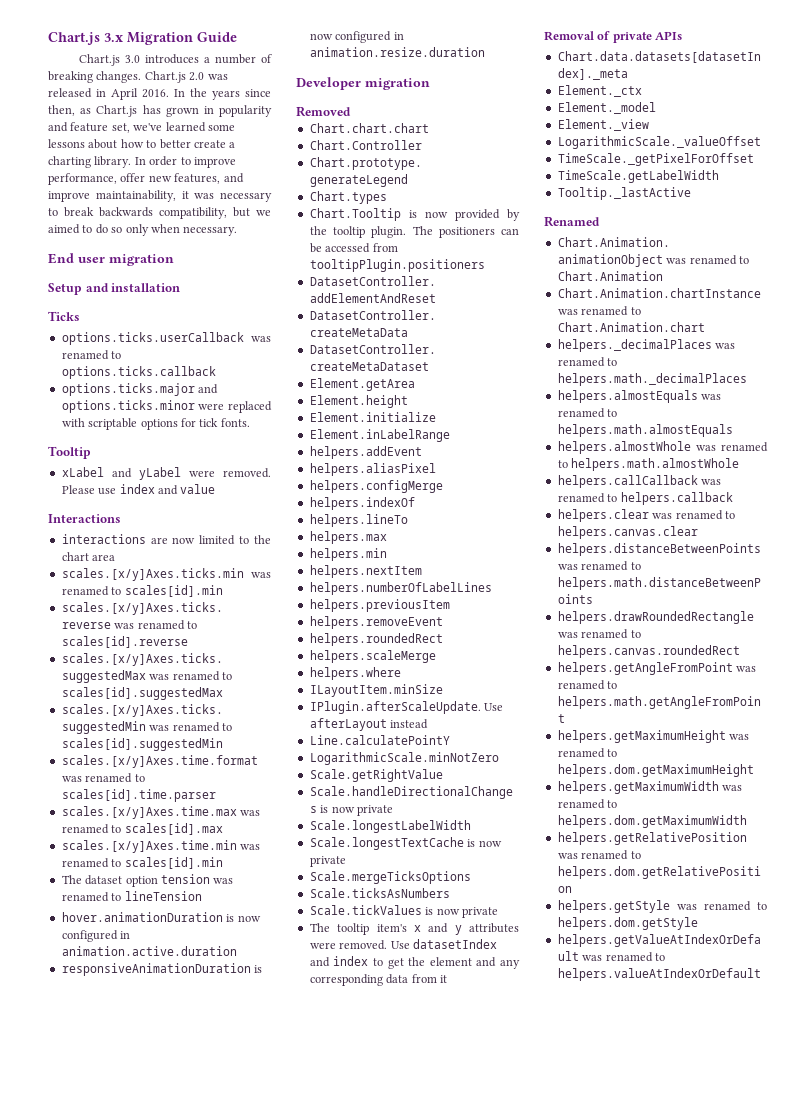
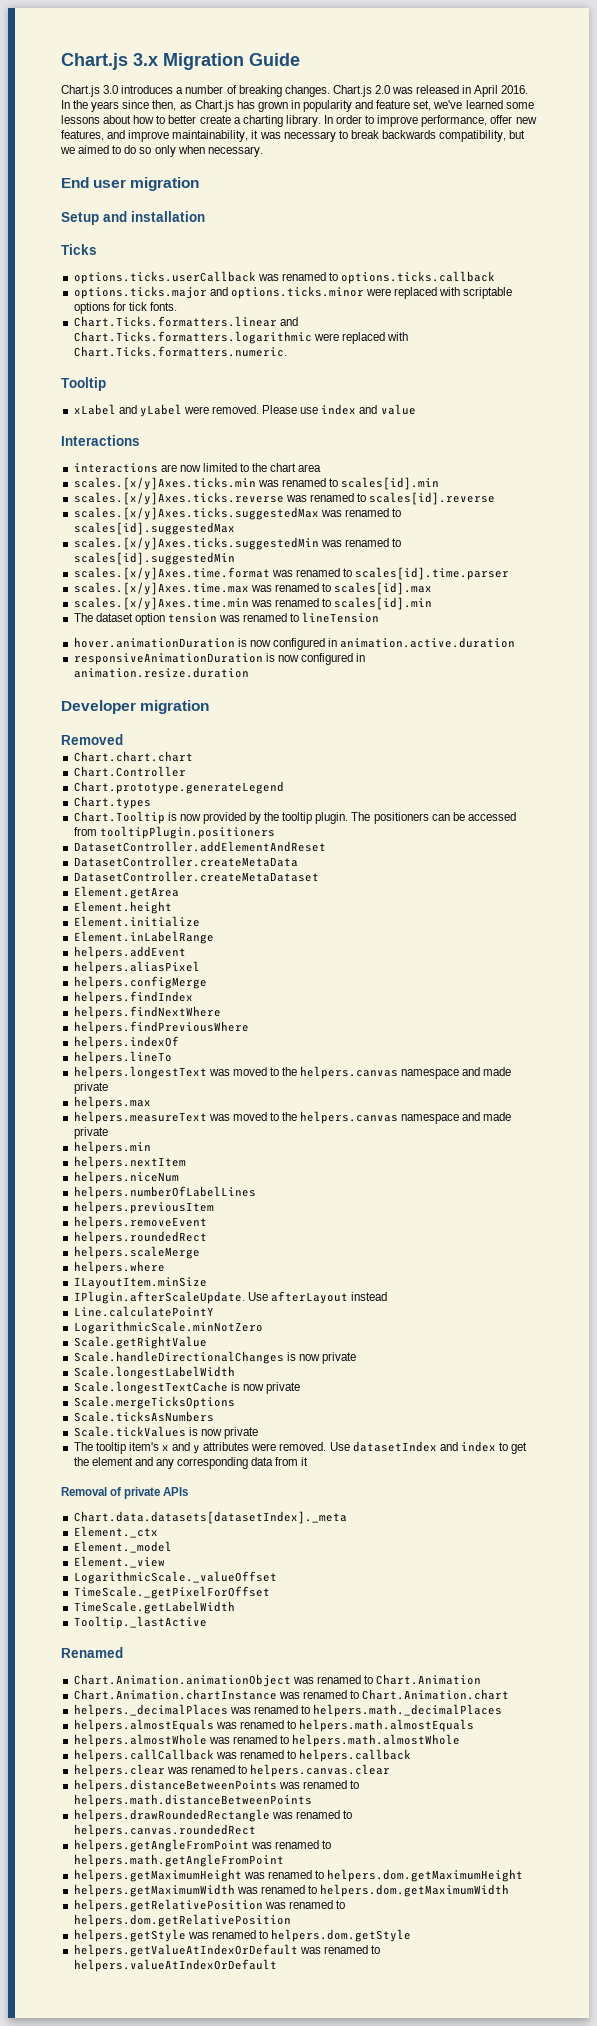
(250, 422) none -> [73,316,298,327] [73,331,408,344] [73,346,287,357] // Chart.Ticks.formatters.linear and Chart.Ticks.formatters.logarithmic were replaced with Chart.Ticks.formatters.numeric.
(443, 486) none -> [73,991,193,1004] [73,1006,221,1019] [73,1021,249,1034] // helpers.findIndex // helpers.findNextWhere // helpers.findPreviousWhere
[309,531,387,544] helpers.max -> [73,1066,512,1079] [73,1082,108,1094] [73,1096,151,1109] [73,1111,512,1124] [73,1127,108,1139] helpers.longestText was moved to the helpers.canvas namespace and made private // helpers.max // helpers.measureText was moved to the helpers.canvas namespace and made private
(422, 571) none -> [73,1171,179,1184] // helpers.niceNum

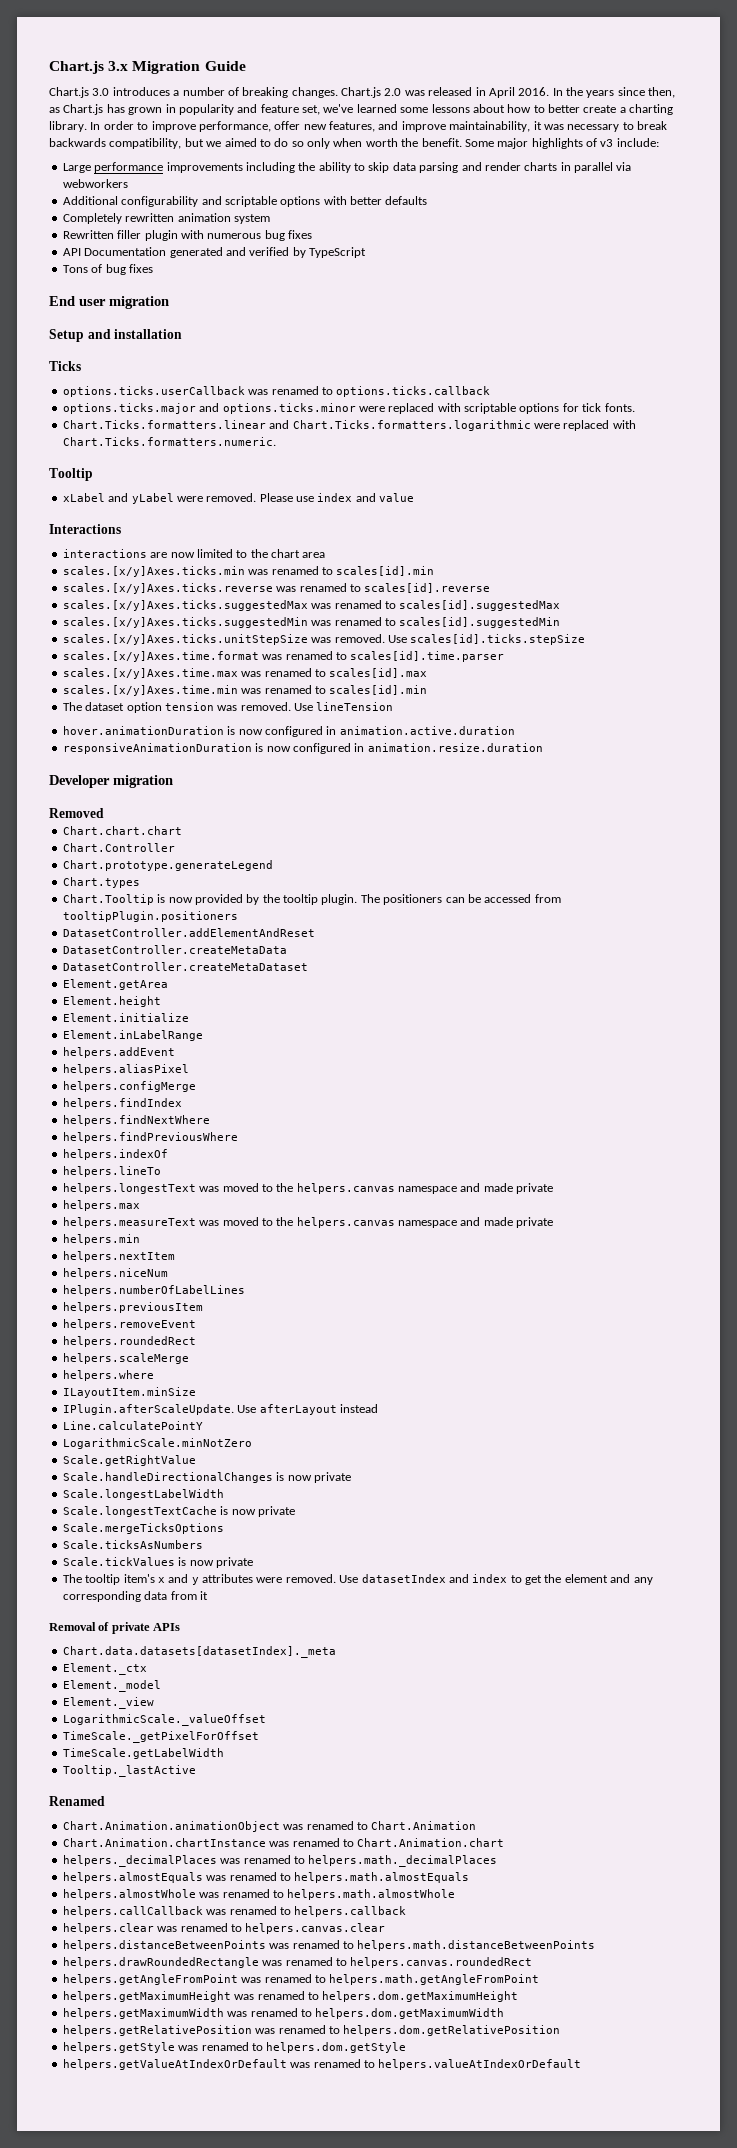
[207,146,263,157] necessary. -> [365,138,659,149] [62,162,632,173] [62,179,128,188] [62,196,428,207] [62,213,270,224] [62,230,312,241] [62,247,366,258] [62,264,153,275] worth the benefit. Some major highlights of v3 include: // Large performance improvements including the ability to skip data parsing and render charts in parallel via webworkers // Additional configurability and scriptable options with better defaults // Completely rewritten animation system // Rewritten filler plugin with numerous bug fixes // API Documentation generated and verified by TypeScript // Tons of bug fixes
(235, 558) none -> [62,634,586,645] // scales.[x/y]Axes.ticks.unitStepSize was removed. Use scales[id].ticks.stepSize
[243,613,300,622] renamed to -> [240,702,313,711] removed. Use

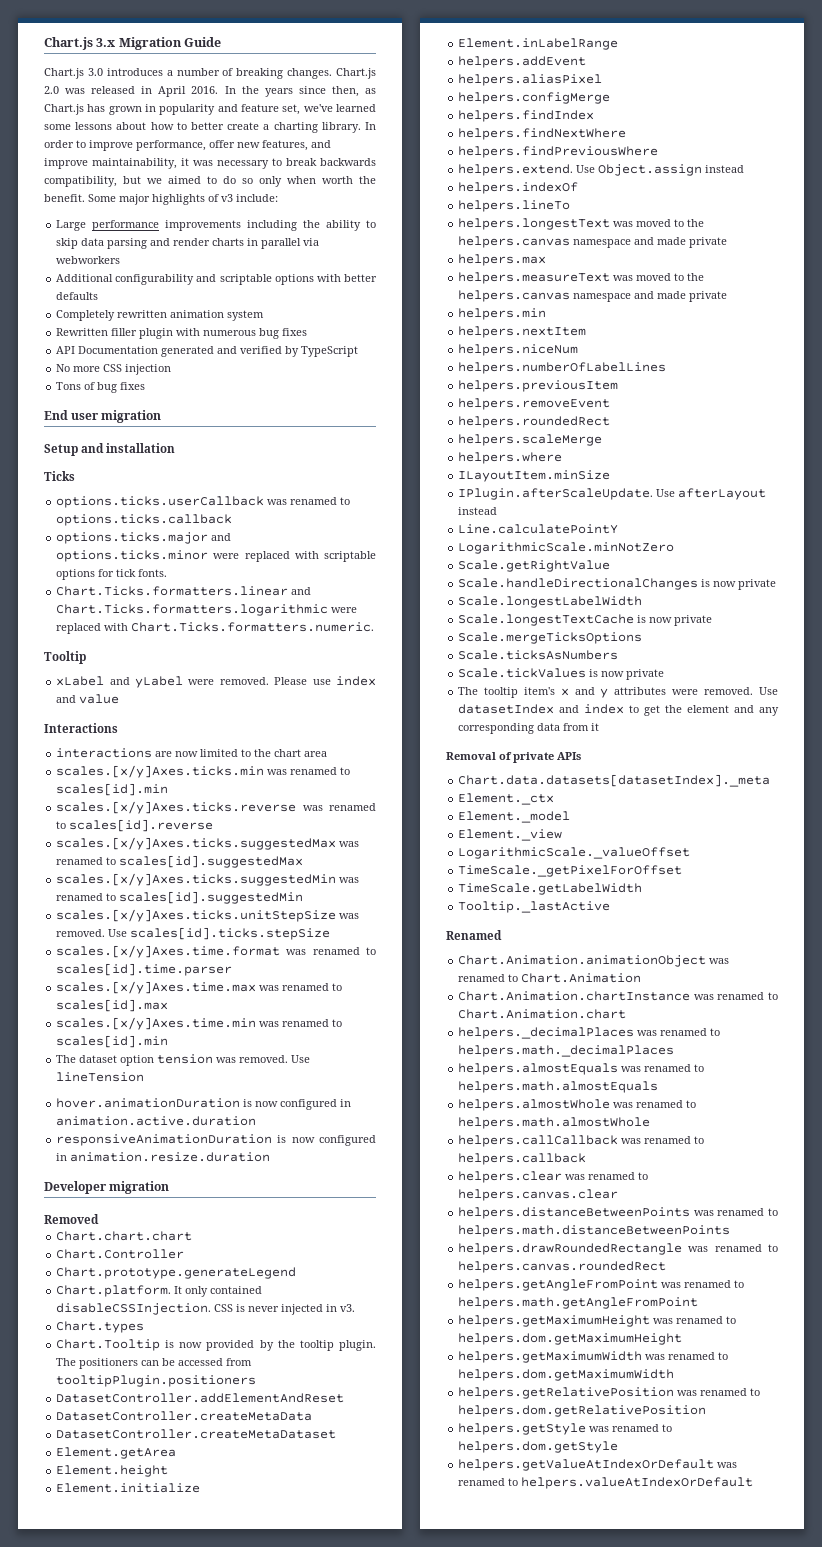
(366, 252) none -> [56,364,172,375] // No more CSS injection
(273, 865) none -> [56,1285,263,1297] [56,1303,356,1315] // Chart.platform. It only contained disableCSSInjection. CSS is never injected in v3.
(238, 1137) none -> [458,164,745,176] // helpers.extend. Use Object.assign instead

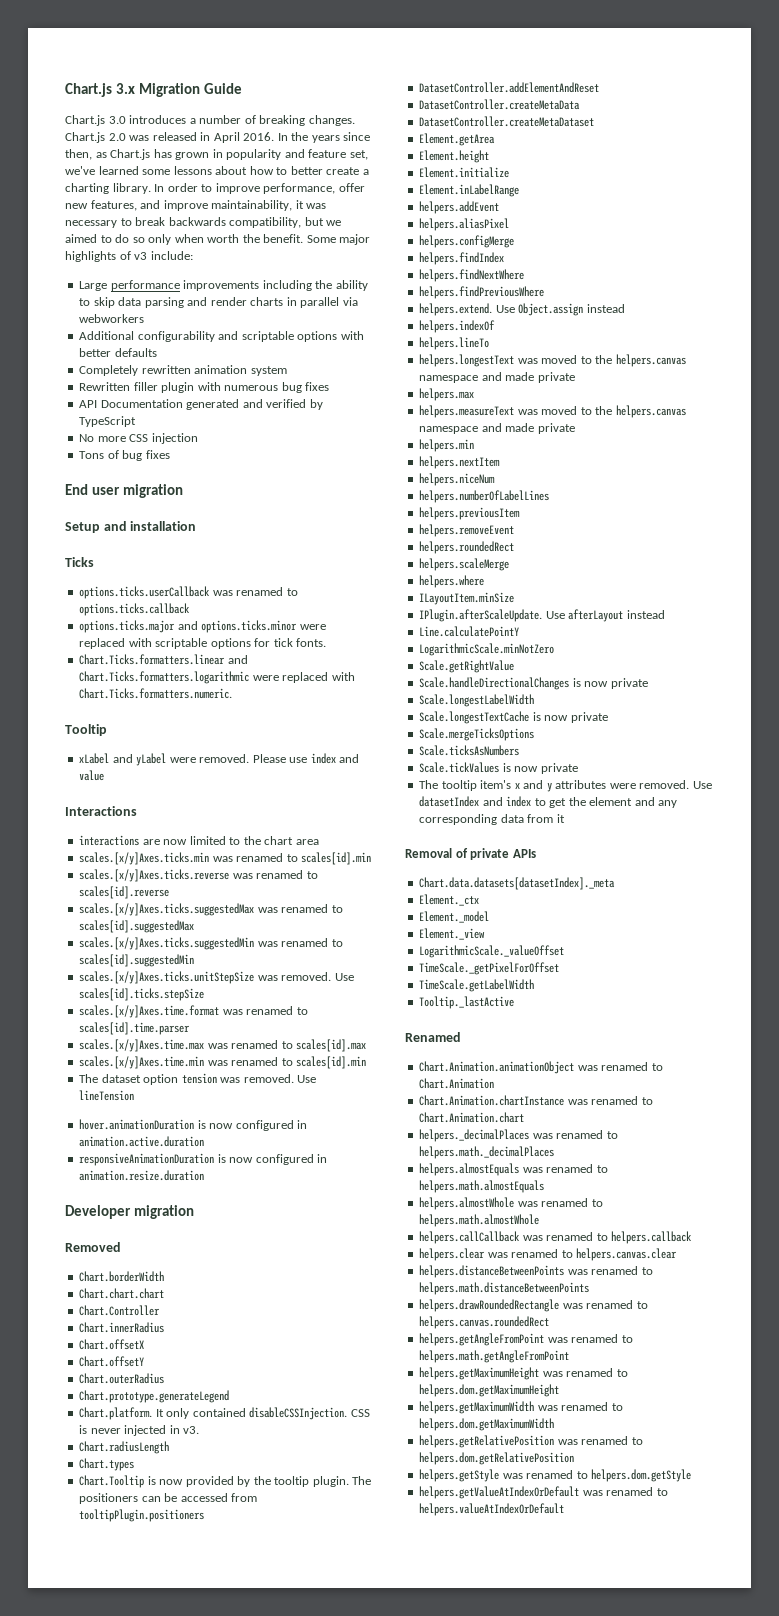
(99, 1219) none -> [79,1271,165,1282] // Chart.borderWidth
(185, 1254) none -> [79,1322,165,1333] [79,1339,145,1350] [79,1356,145,1367] [79,1373,165,1384] // Chart.innerRadius // Chart.offsetX // Chart.offsetY // Chart.outerRadius
(356, 1308) none -> [79,1441,170,1454] // Chart.radiusLength

